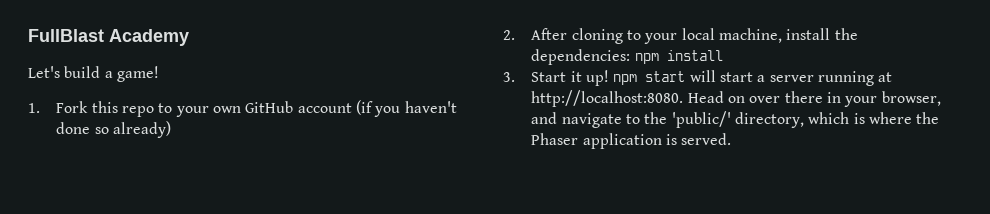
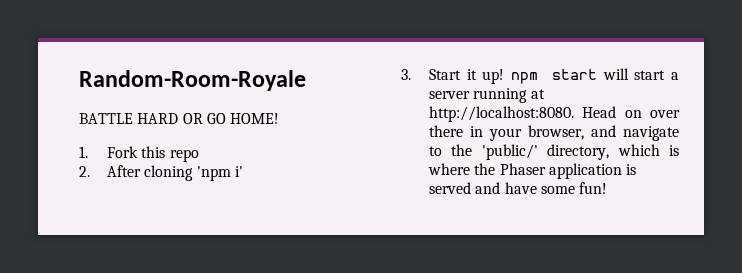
[28,29,189,46] [28,66,159,82] [28,100,457,117] [56,121,172,138] [503,28,858,44] [531,49,723,65] FullBlast Academy // Let's build a game! // 1. Fork this repo to your own GitHub account (if you haven't done so already) // 2. After cloning to your local machine, install the dependencies: npm install -> [79,70,306,91] [79,113,280,124] [79,146,199,162] [79,165,243,181] Random-Room-Royale // BATTLE HARD OR GO HOME! // 1. Fork this repo // 2. After cloning 'npm i'
[681,133,732,145] served. -> [428,182,608,194] served and have some fun!

